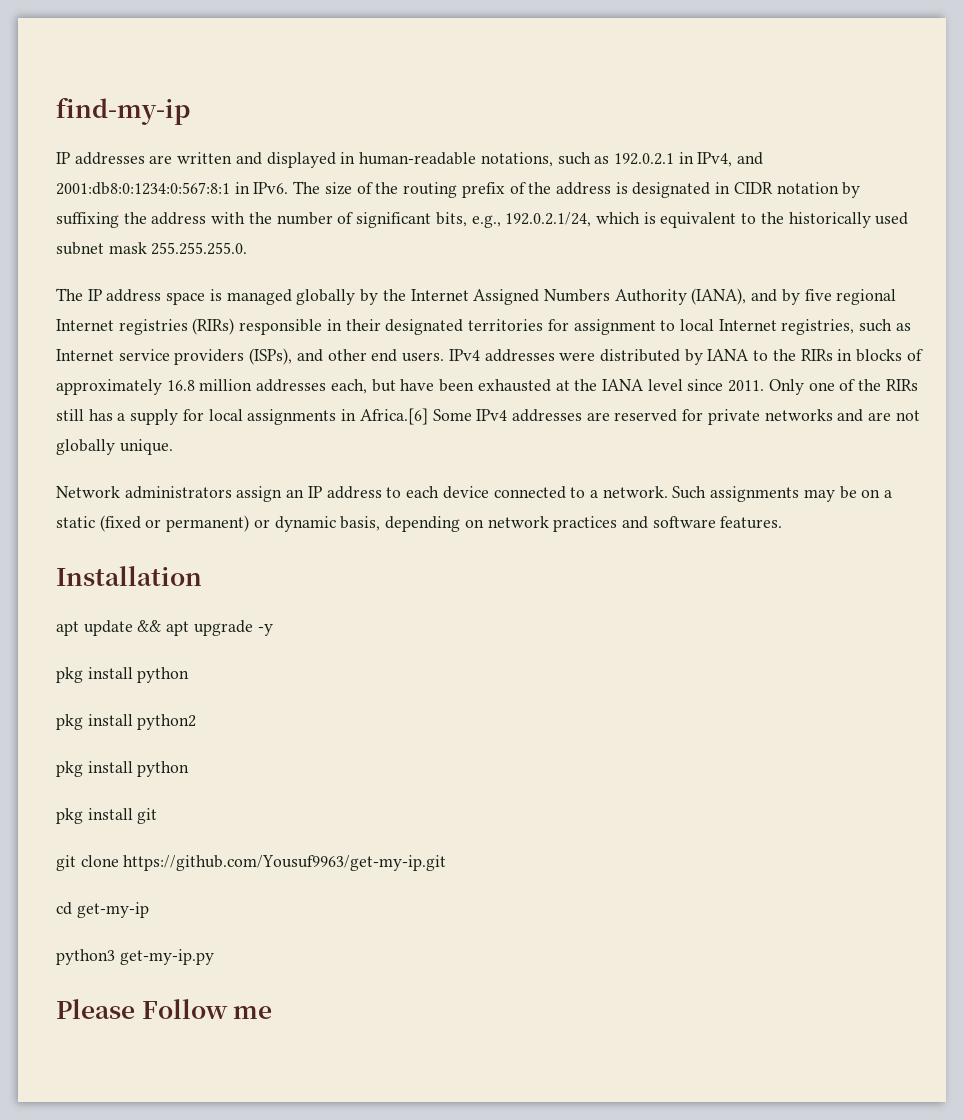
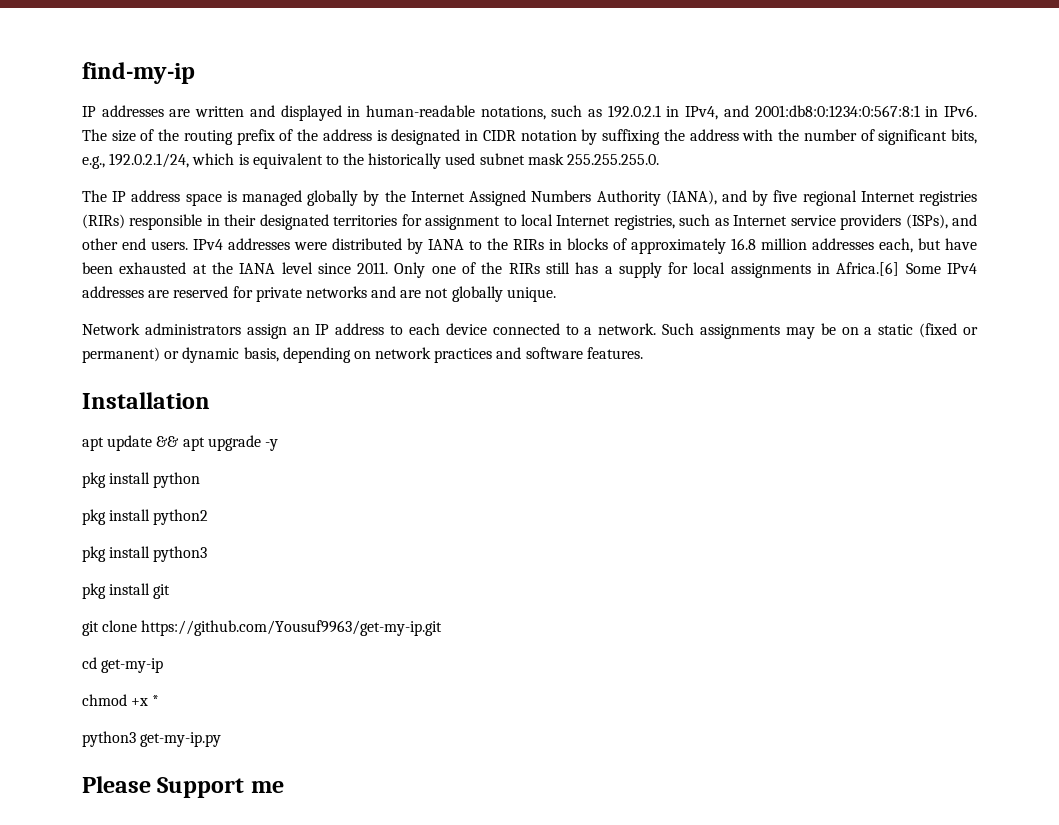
[137,761,190,777] python -> [153,546,208,562] python3
(149, 910) none -> [82,694,160,706] // chmod +x *
[141,999,228,1019] Follow -> [157,777,245,798] Support

